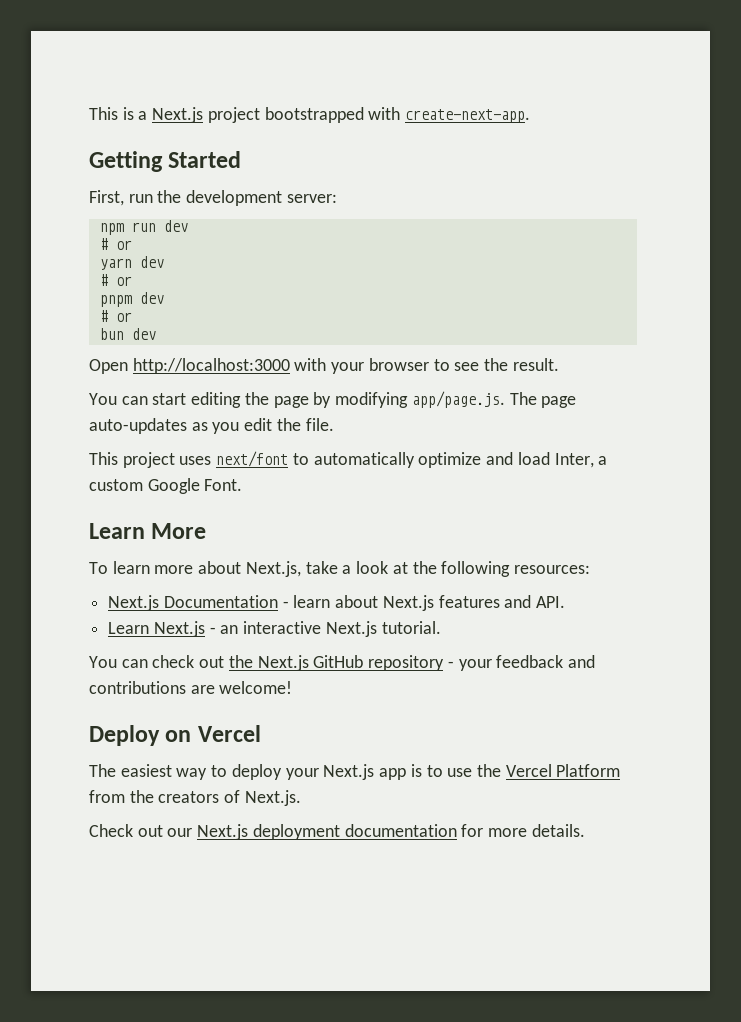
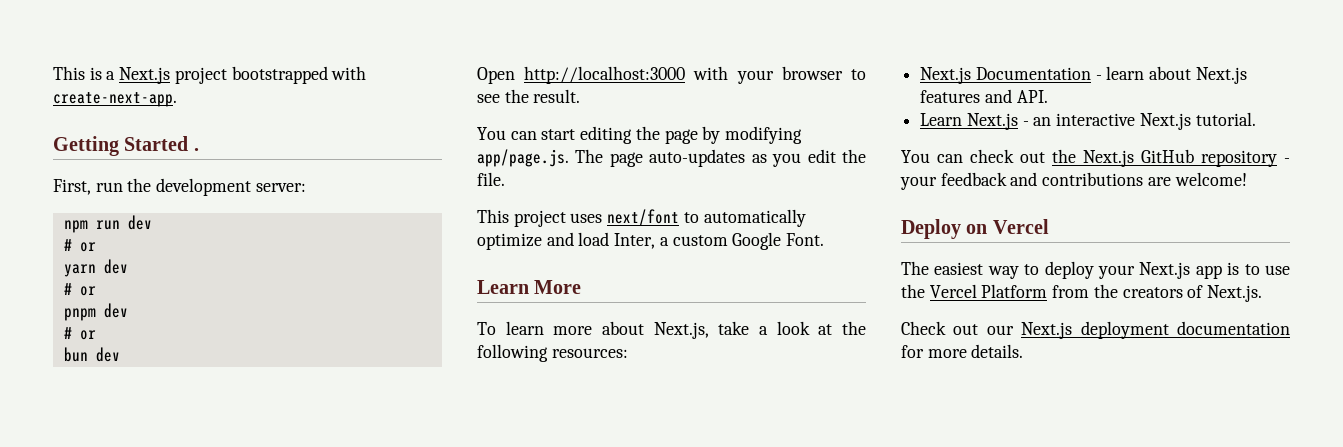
(242, 159) none -> [193,148,199,151] .

